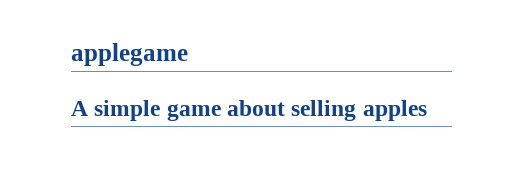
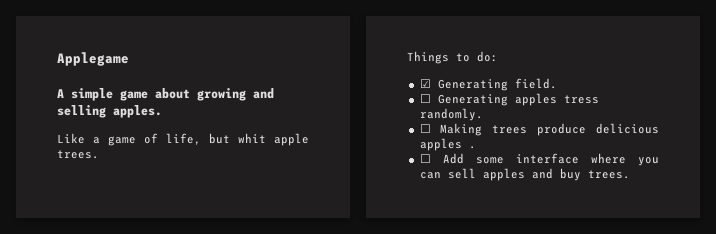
[71,43,188,66] applegame -> [57,52,129,66] Applegame
[291,100,427,121] selling apples -> [197,88,274,101] [57,105,162,118] [57,133,309,146] [57,150,99,159] [407,51,498,64] [419,78,557,91] [419,93,599,106] [419,108,483,121] [419,123,659,136] [419,138,476,151] [419,153,659,166] [419,168,630,181] growing and selling apples. // Like a game of life, but whit apple trees. // Things to do: // ☑ Generating field. // ☐ Generating apples tress randomly. // ☐ Making trees produce delicious apples . // ☐ Add some interface where you can sell apples and buy trees.

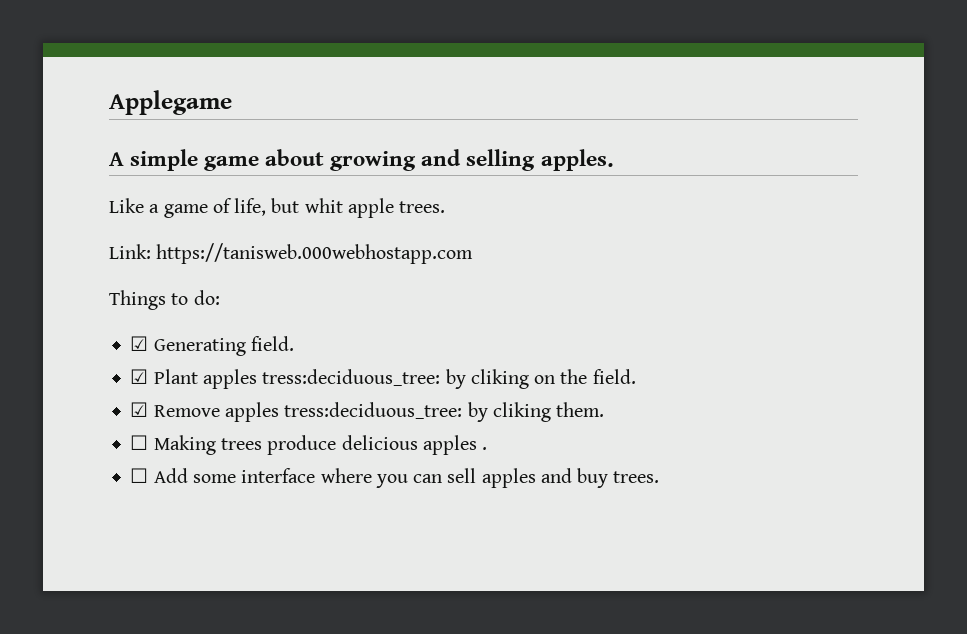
(99, 154) none -> [109,243,474,264] // Link: https://tanisweb.000webhostapp.com
[419,93,599,106] [419,108,483,121] ☐ Generating apples tress randomly. -> [130,369,636,389] [130,402,605,422] ☑ Plant apples tress:deciduous_tree: by cliking on the field. // ☑ Remove apples tress:deciduous_tree: by cliking them.

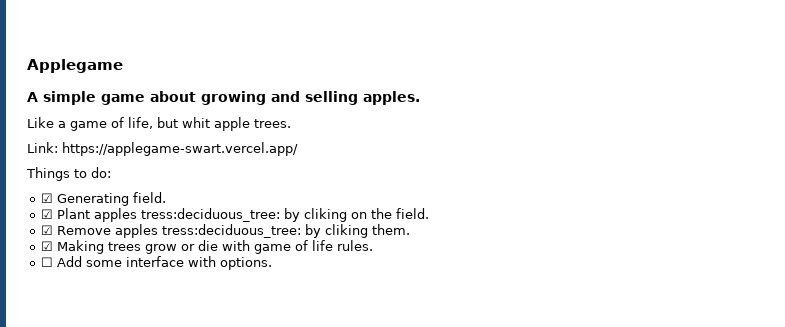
[156,243,474,264] https://tanisweb.000webhostapp.com -> [62,142,298,156] https://applegame-swart.vercel.app/
[130,435,149,450] ☐ -> [40,241,53,251] ☑
[267,435,488,455] [130,468,660,488] produce delicious apples . // ☐ Add some interface where you can sell apples and buy trees. -> [144,240,373,254] [40,256,272,270] grow or die with game of life rules. // ☐ Add some interface with options.

